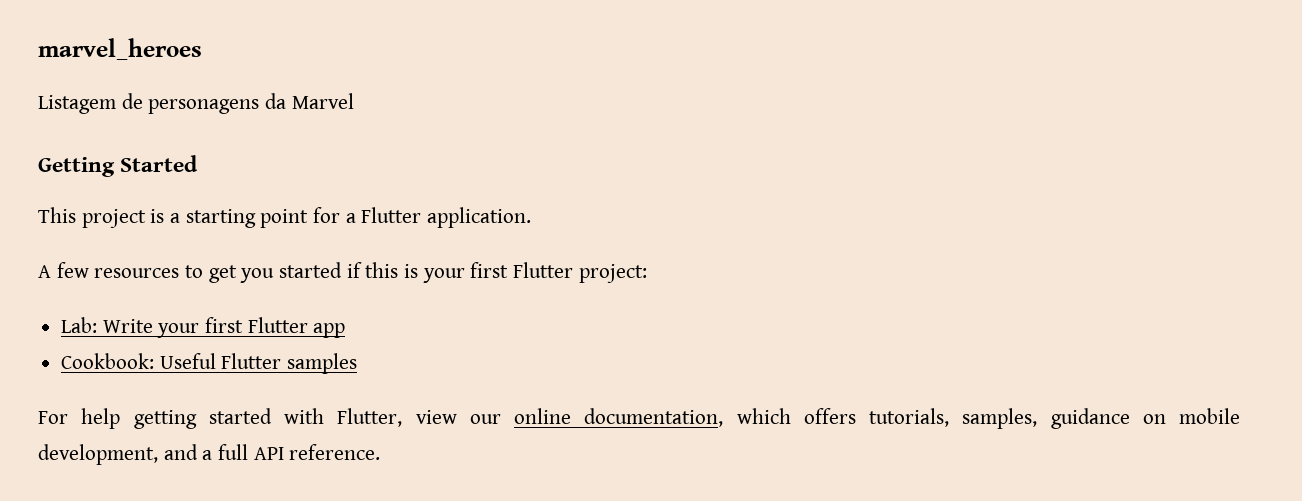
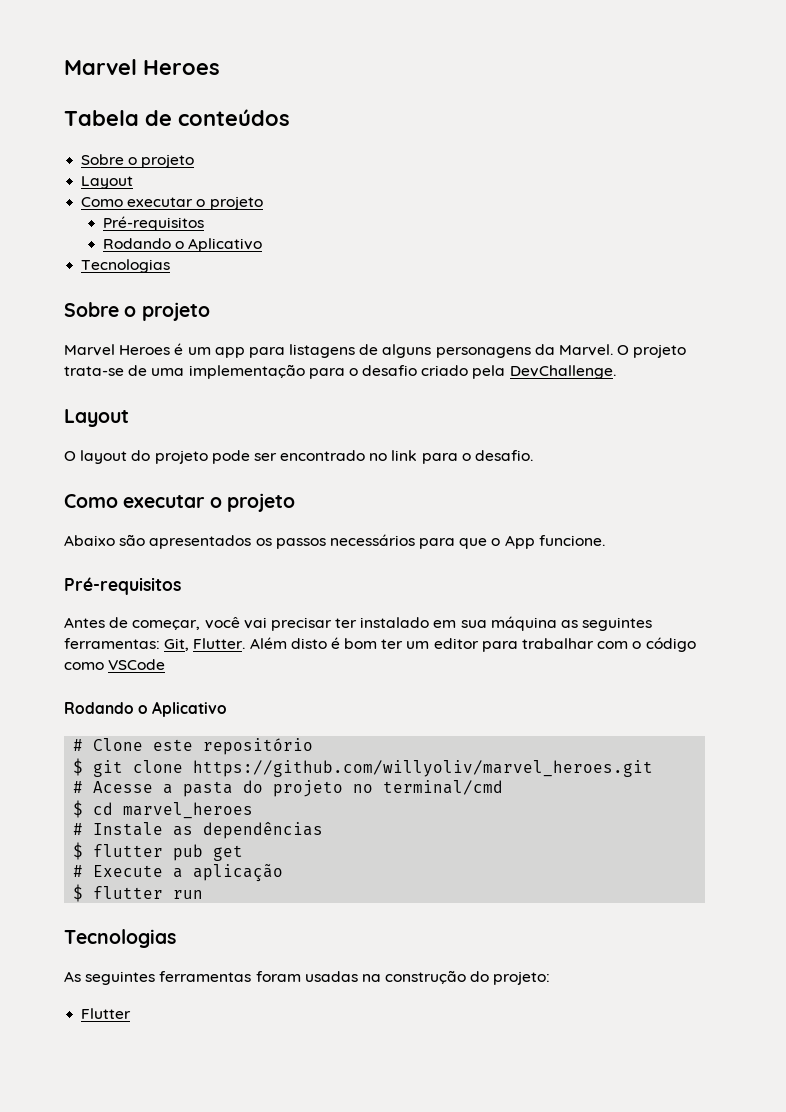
[38,38,202,60] [38,93,354,114] [38,155,199,177] [38,207,532,228] [38,262,647,283] [61,317,346,338] [61,353,358,374] [38,408,1240,429] [38,444,381,465] marvel_heroes // Listagem de personagens da Marvel // Getting Started // This project is a starting point for a Flutter application. // A few resources to get you started if this is your first Flutter project: // Lab: Write your first Flutter app // Cookbook: Useful Flutter samples // For help getting started with Flutter, view our online documentation, which offers tutorials, samples, guidance on mobile development, and a full API reference. -> [64,59,220,75] [64,109,290,126] [81,154,195,168] [81,176,134,189] [81,196,263,210] [102,216,204,231] [102,238,263,252] [81,259,171,273] [64,302,210,321] [64,343,687,358] [64,364,616,379] [64,409,129,427] [64,450,534,464] [64,493,295,512] [64,534,605,549] [64,577,181,595] [64,616,653,631] [64,637,696,652] [64,659,166,670] [64,701,228,717] [73,738,314,755] [73,758,654,777] [73,780,504,797] [73,800,254,819] [73,822,324,839] [73,842,244,861] [73,864,284,882] [73,884,204,902] [64,929,176,948] [64,970,551,985] [81,1008,132,1019] Marvel Heroes // Tabela de conteúdos // Sobre o projeto // Layout // Como executar o projeto // Pré-requisitos // Rodando o Aplicativo // Tecnologias // Sobre o projeto // Marvel Heroes é um app para listagens de alguns personagens da Marvel. O projeto trata-se de uma implementação para o desafio criado pela DevChallenge. // Layout // O layout do projeto pode ser encontrado no link para o desafio. // Como executar o projeto // Abaixo são apresentados os passos necessários para que o App funcione. // Pré-requisitos // Antes de começar, você vai precisar ter instalado em sua máquina as seguintes ferramentas: Git, Flutter. Além disto é bom ter um editor para trabalhar com o código como VSCode // Rodando o Aplicativo // # Clone este repositório // $ git clone https://github.com/willyoliv/marvel_heroes.git // # Acesse a pasta do projeto no terminal/cmd // $ cd marvel_heroes // # Instale as dependências // $ flutter pub get // # Execute a aplicação // $ flutter run // Tecnologias // As seguintes ferramentas foram usadas na construção do projeto: // Flutter

